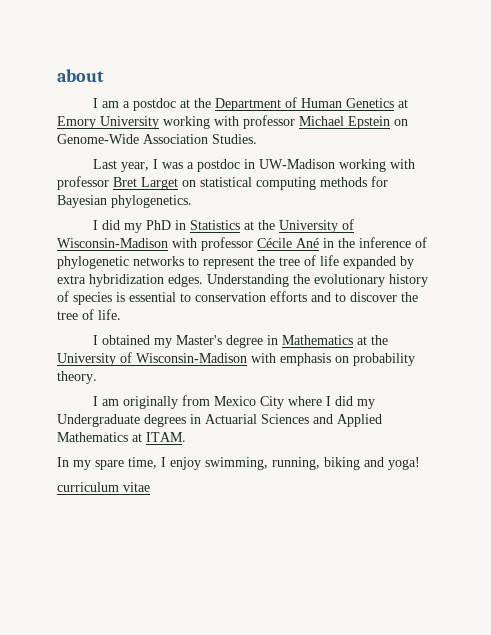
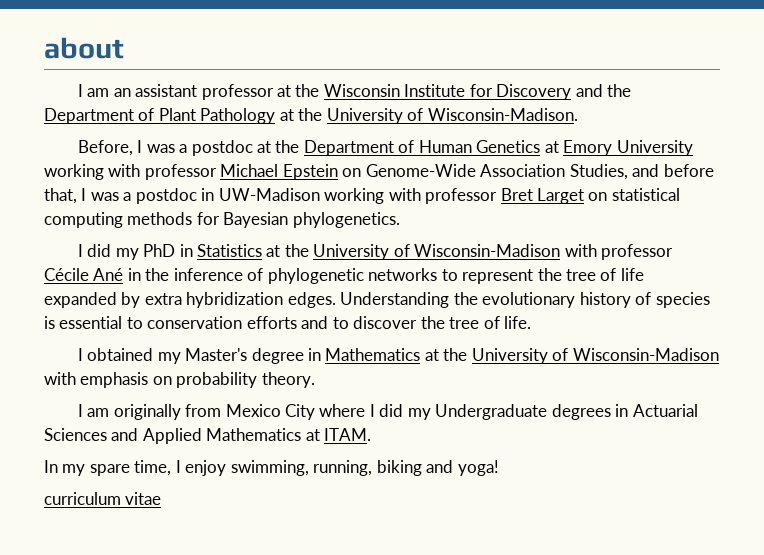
(120, 104) none -> [113,84,632,100] [44,108,578,124] [77,140,175,156] an assistant professor at the Wisconsin Institute for Discovery and the Department of Plant Pathology at the University of Wisconsin-Madison. // Before, I was
[212,134,257,144] [93,159,150,172] Studies. // Last year, -> [569,164,714,180] [44,188,77,204] Studies, and before that,

